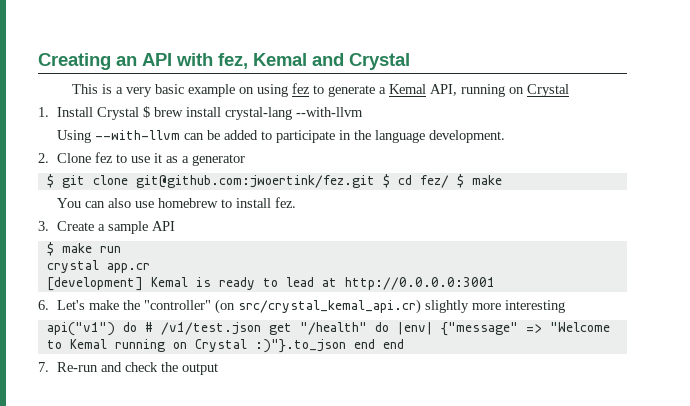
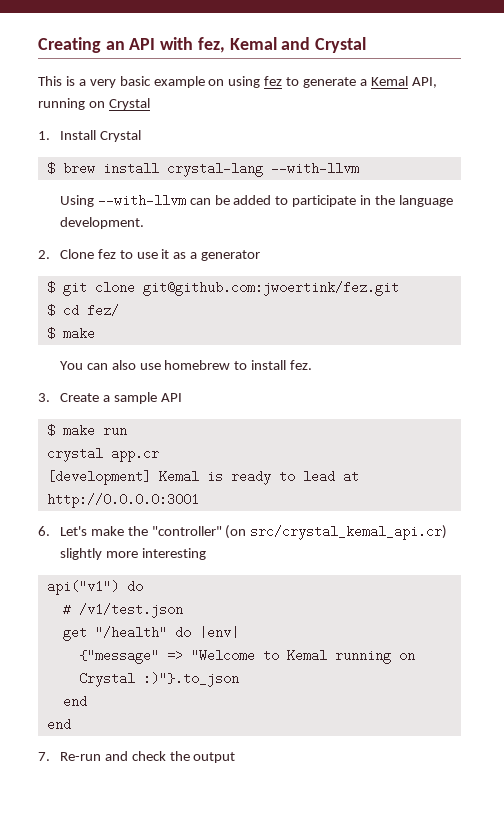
(140, 113) none -> (141, 136) //
(375, 181) none -> (399, 288) //
(449, 181) none -> (119, 310) //
(137, 327) none -> (143, 586) //
(261, 328) none -> (183, 610) //
(433, 328) none -> (239, 632) //
[353,339,375,349] end -> [62,695,87,708] // end //

